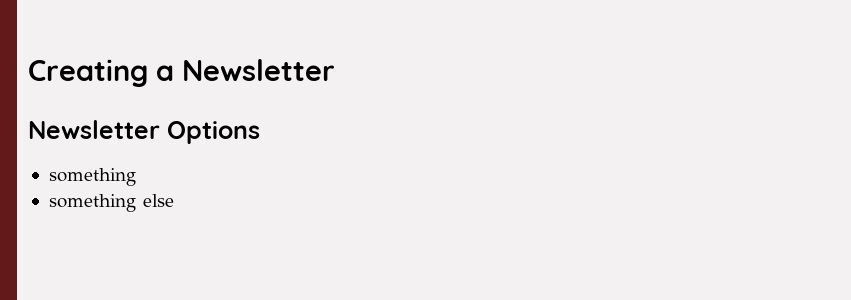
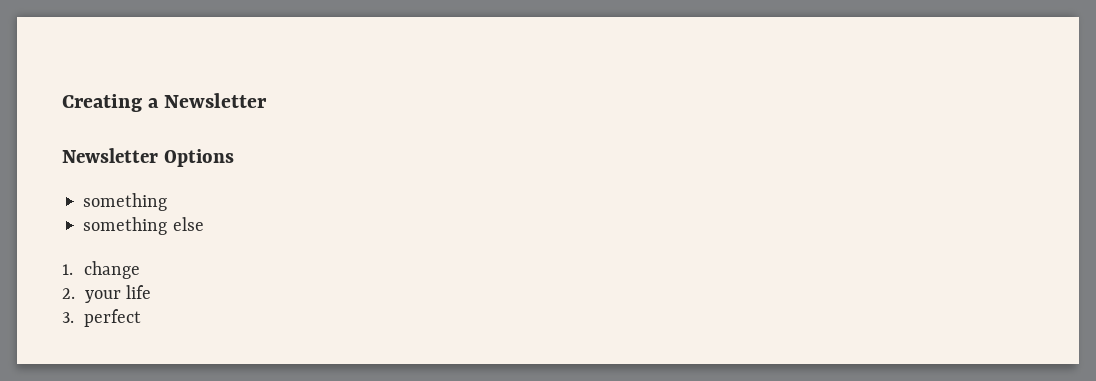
(174, 200) none -> [62,261,141,279] [62,285,152,303] [62,309,142,327] // 1. change // 2. your life // 3. perfect

